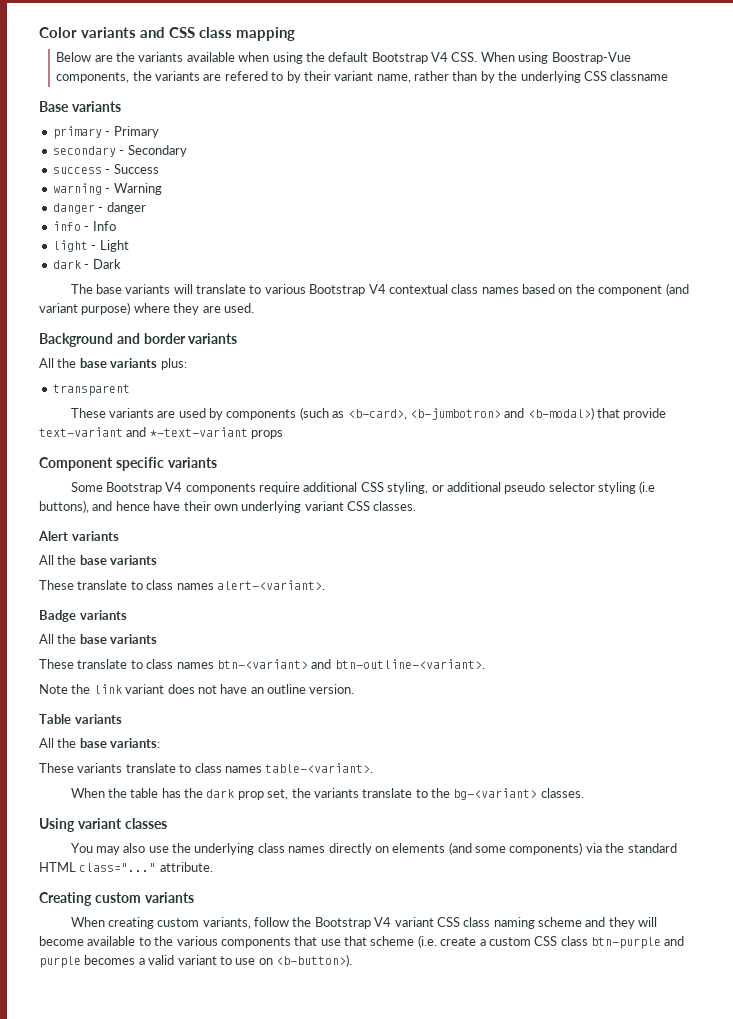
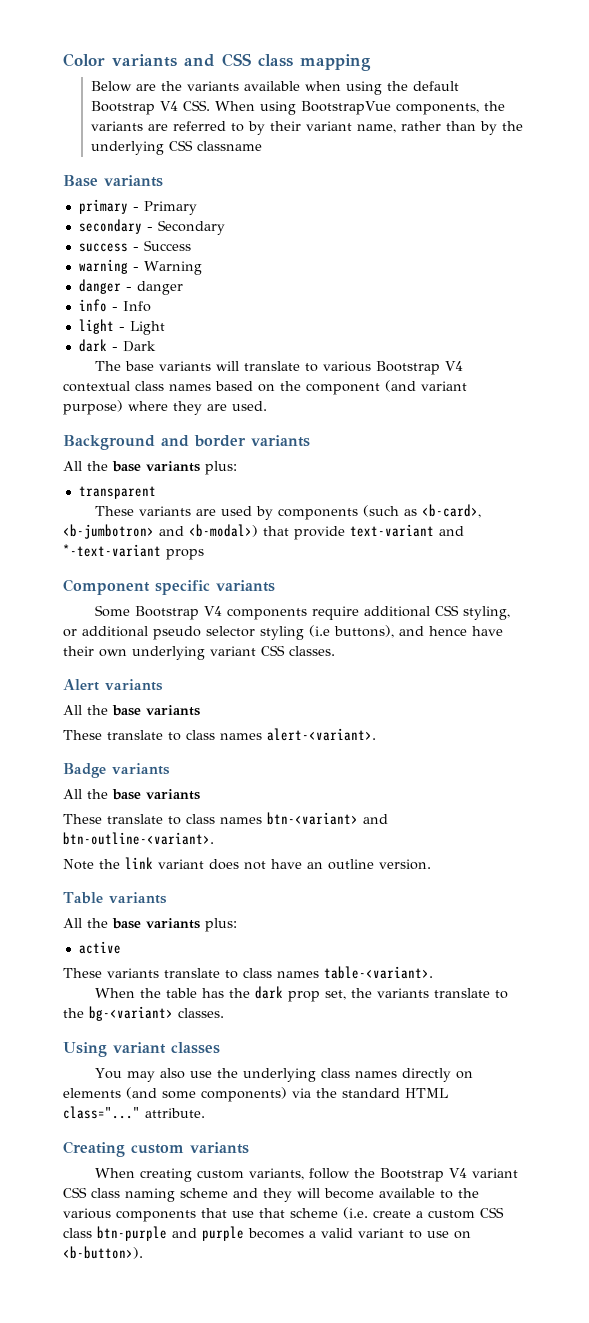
[551,52,631,64] Boostrap-Vue -> [301,101,392,115] BootstrapVue
[224,71,268,81] refered -> [173,121,227,131] referred
[110,738,161,748] variants: -> [146,918,237,932] [78,941,121,954] variants plus: // active

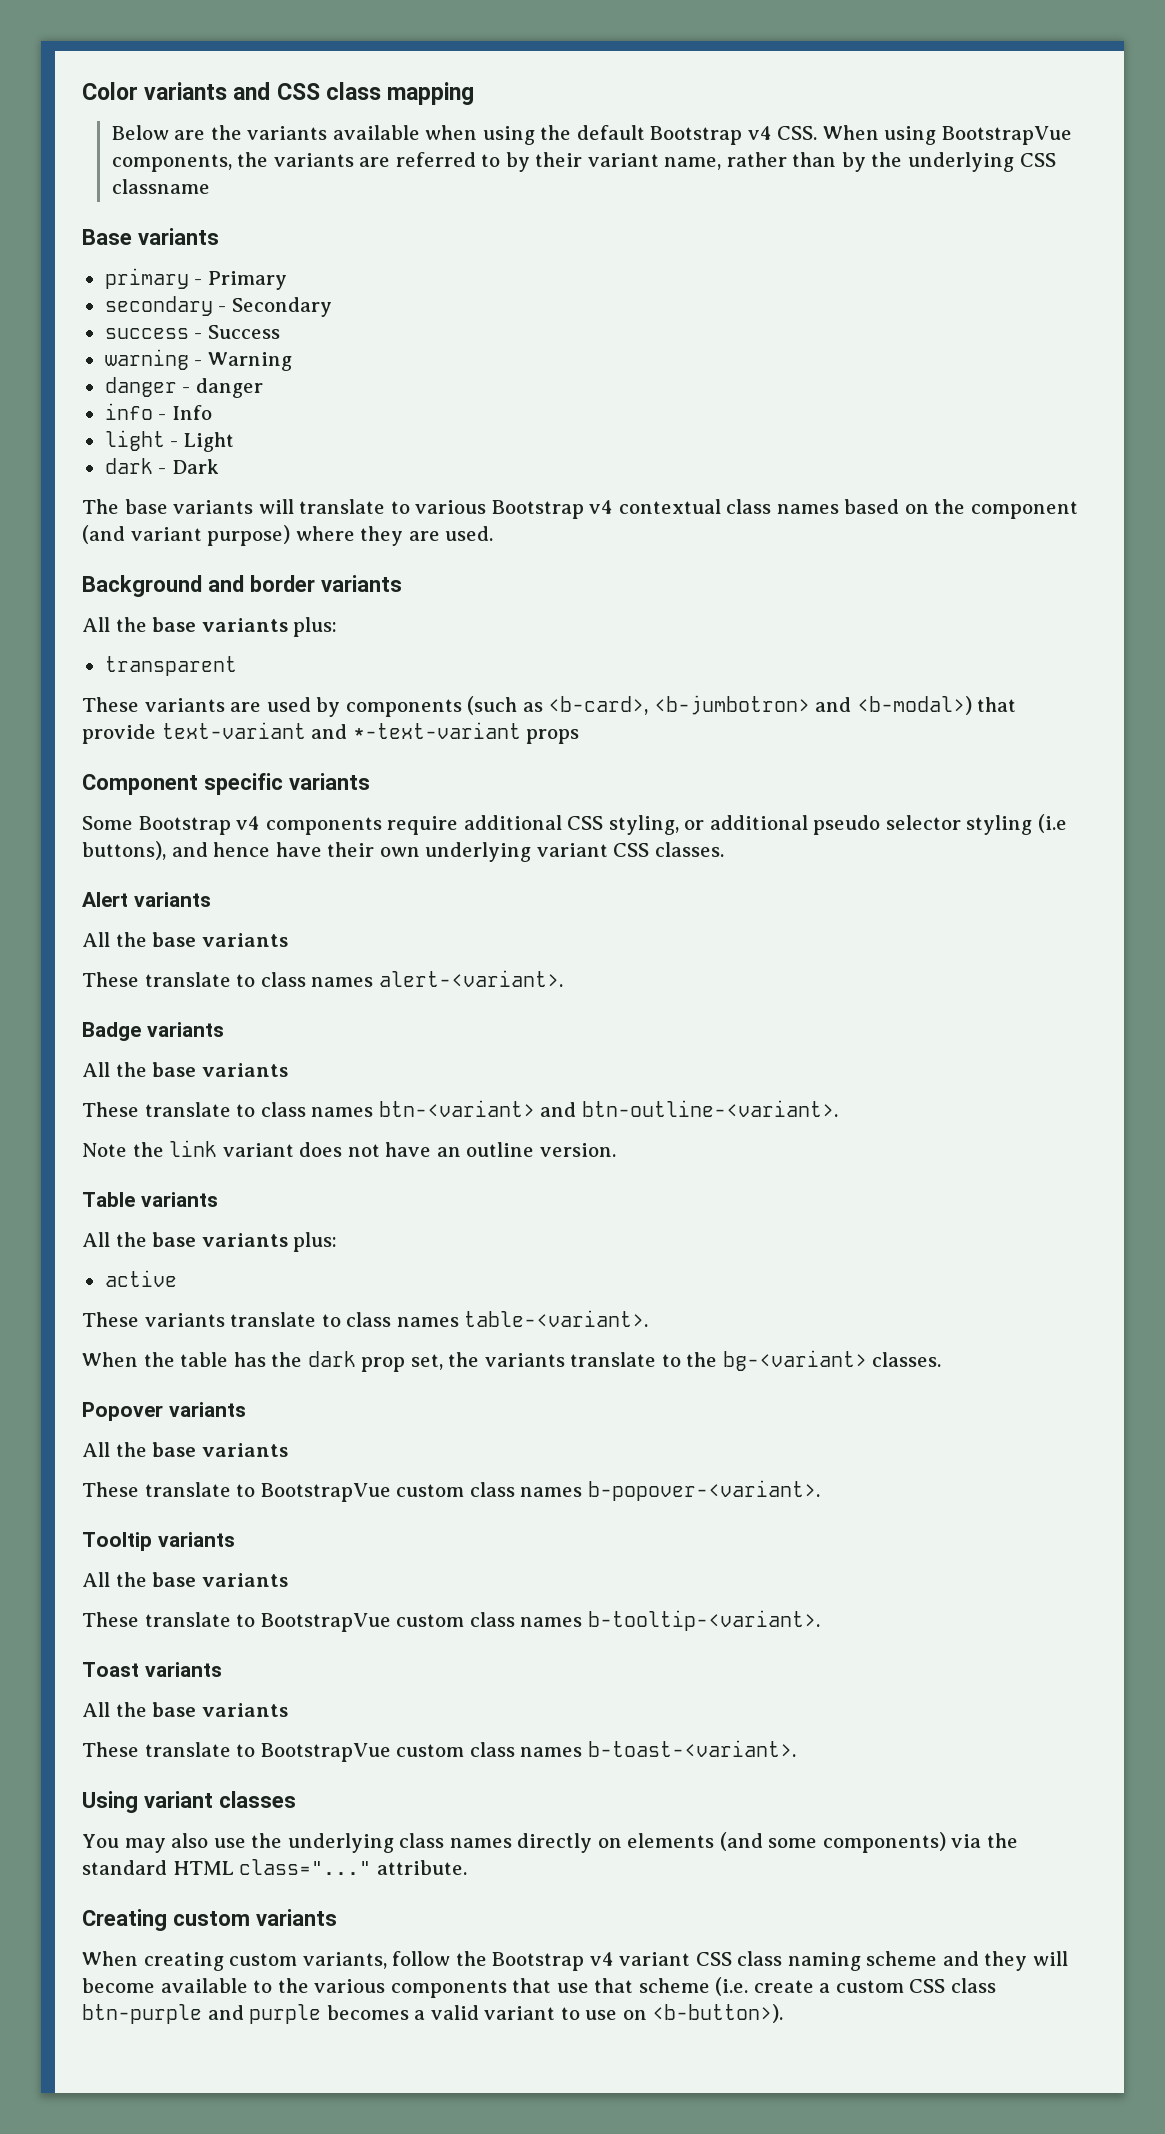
[160,101,179,111] V4 -> [747,126,772,140] v4
[444,361,463,371] V4 -> [589,500,614,514] v4
[203,606,222,616] V4 -> [236,816,261,830] v4
(224, 1013) none -> [82,1402,246,1421] [82,1442,288,1457] [82,1480,820,1502] [82,1532,235,1551] [82,1572,288,1587] [82,1610,820,1632] [82,1662,222,1677] [82,1702,288,1717] [82,1740,796,1762] // Popover variants // All the base variants // These translate to BootstrapVue custom class names b-popover-<variant>. // Tooltip variants // All the base variants // These translate to BootstrapVue custom class names b-tooltip-<variant>. // Toast variants // All the base variants // These translate to BootstrapVue custom class names b-toast-<variant>.
[448,1168,467,1178] V4 -> [589,1952,614,1966] v4

